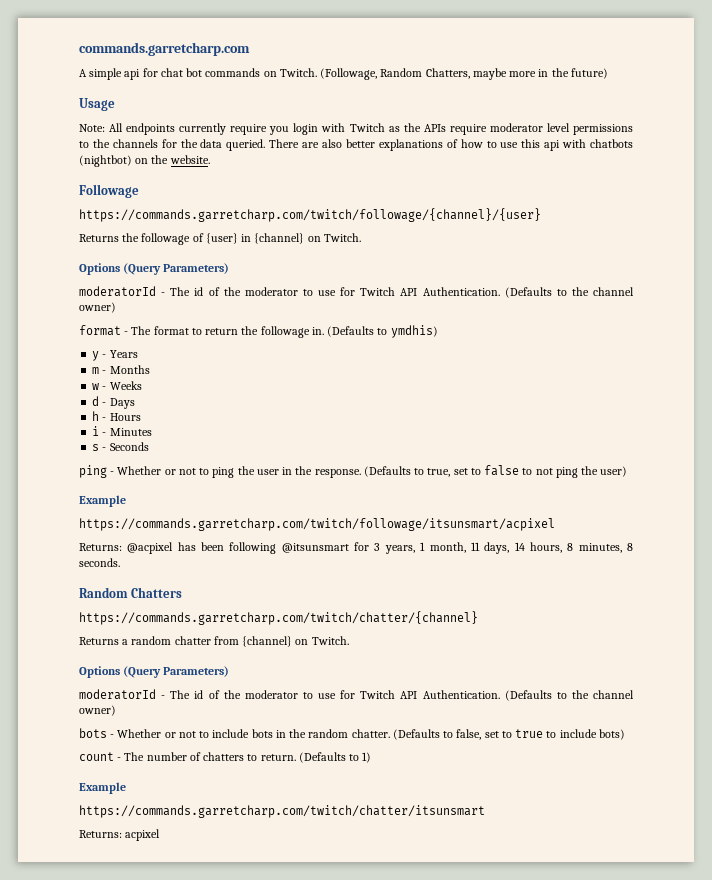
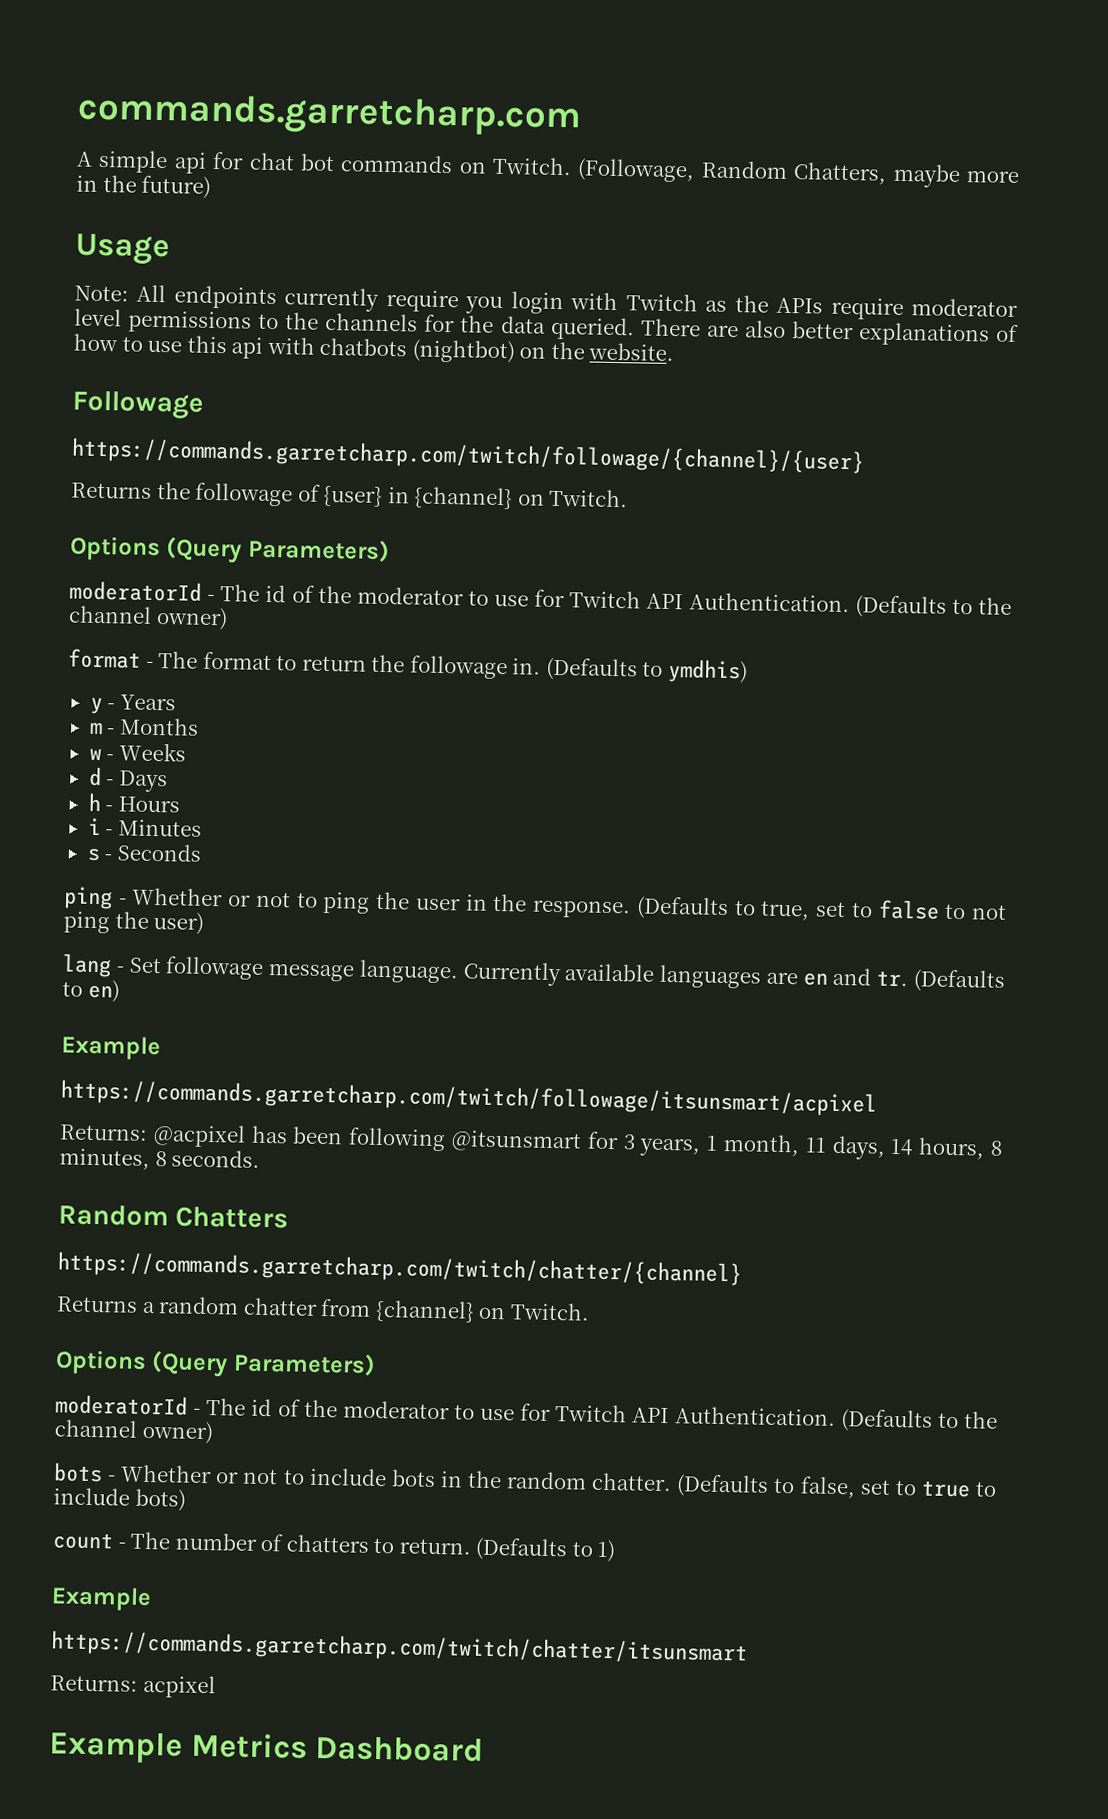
(628, 471) none -> [62,953,1006,993] [62,979,120,1003] // lang - Set followage message language. Currently available languages are en and tr. (Defaults to en)
(161, 835) none -> [49,1731,485,1764] // Example Metrics Dashboard

